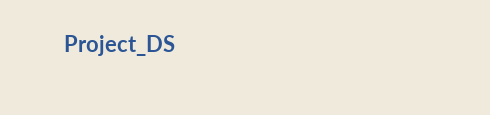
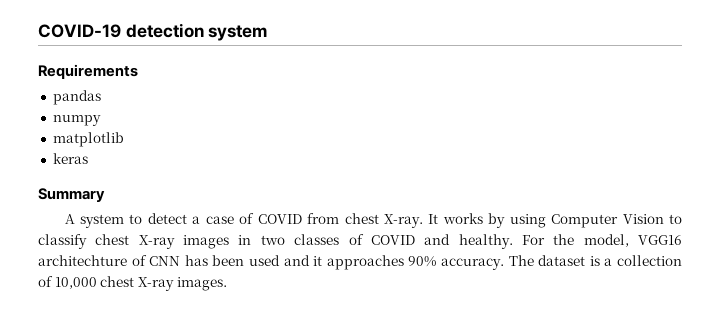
[64,35,175,56] Project_DS -> [38,23,268,41] [38,64,138,79] [52,90,101,105] [52,115,101,126] [52,132,124,147] [52,153,88,164] [38,188,105,202] [64,213,682,228] [38,234,682,249] [38,255,683,270] [38,276,227,291] COVID-19 detection system // Requirements // pandas // numpy // matplotlib // keras // Summary // A system to detect a case of COVID from chest X-ray. It works by using Computer Vision to classify chest X-ray images in two classes of COVID and healthy. For the model, VGG16 architechture of CNN has been used and it approaches 90% accuracy. The dataset is a collection of 10,000 chest X-ray images.

